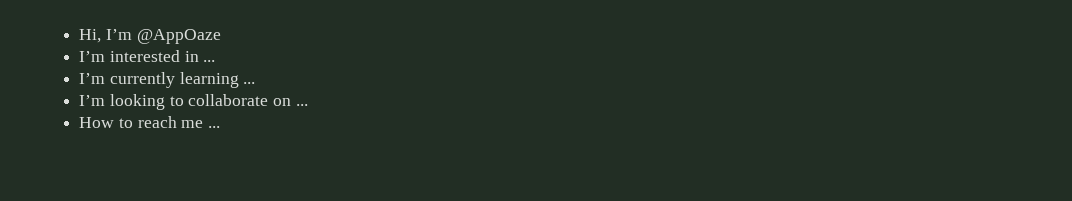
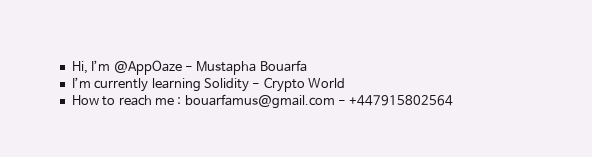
[79,50,216,62] // I’m interested in ... -> [184,60,307,75] - Mustapha Bouarfa
[243,82,256,84] [79,94,308,110] ... // I’m looking to collaborate on ... -> [203,77,345,92] Solidity - Crypto World
[208,126,221,128] ... -> [177,94,454,109] : bouarfamus@gmail.com - +447915802564

